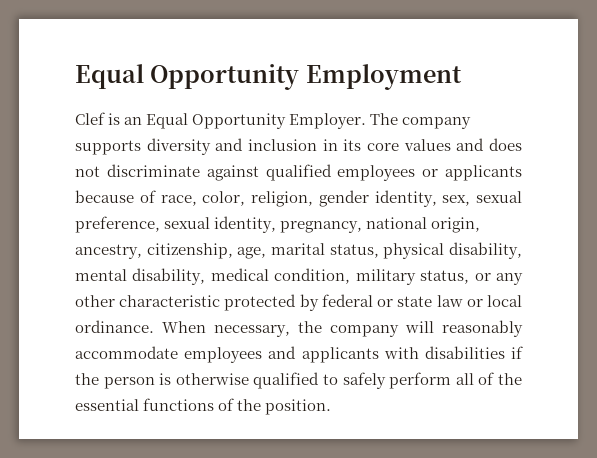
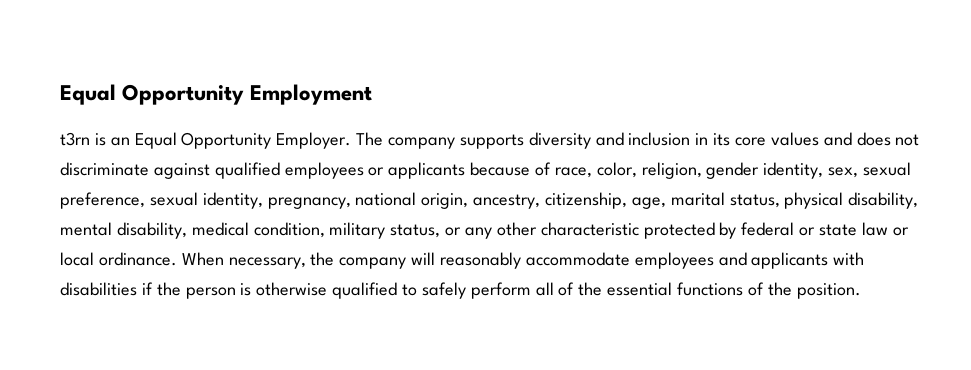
[75,112,105,125] Clef -> [60,132,90,146] t3rn

